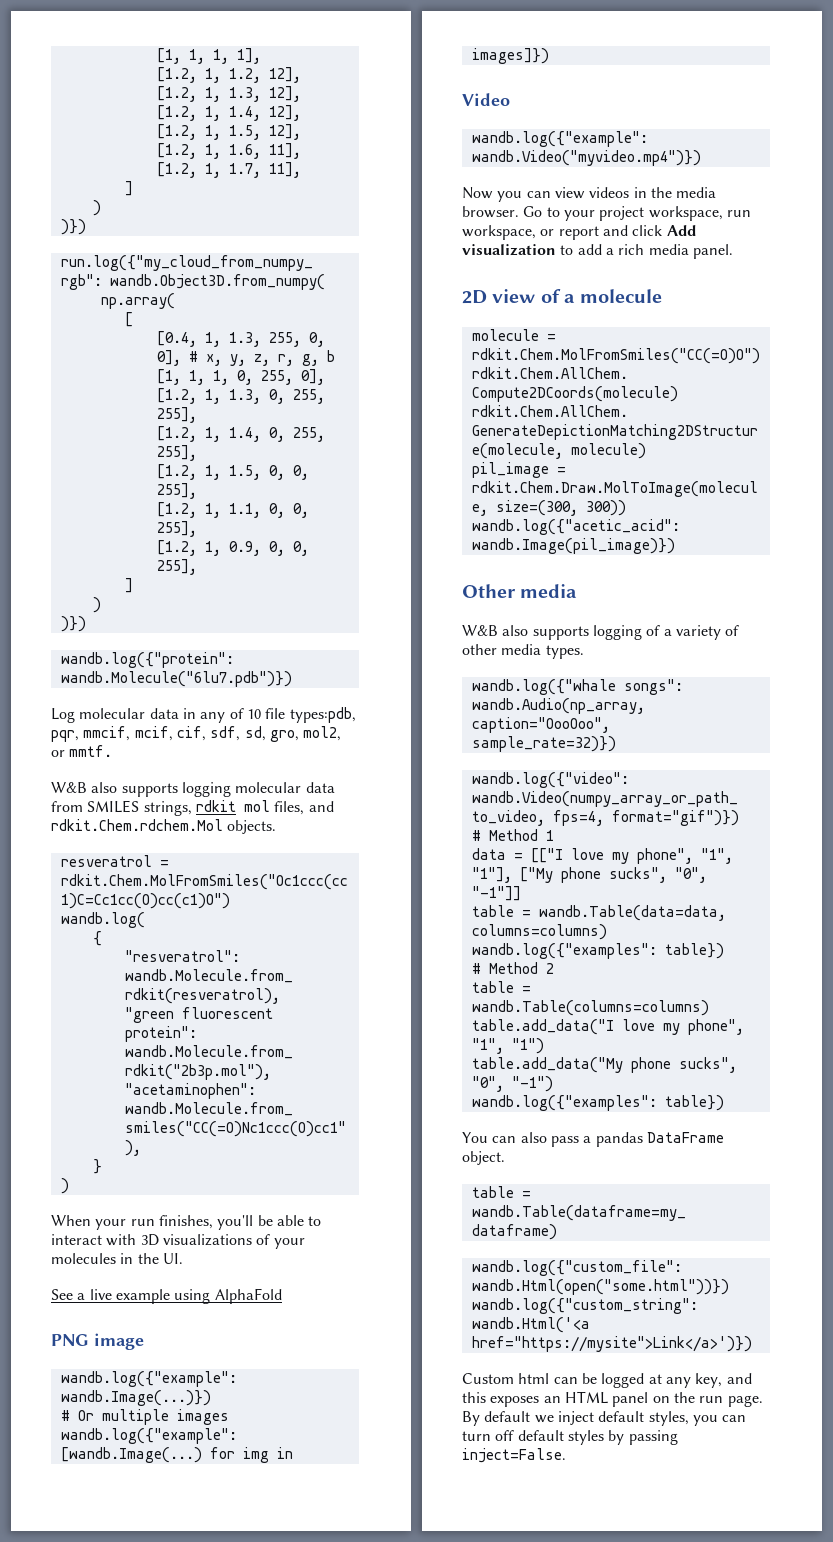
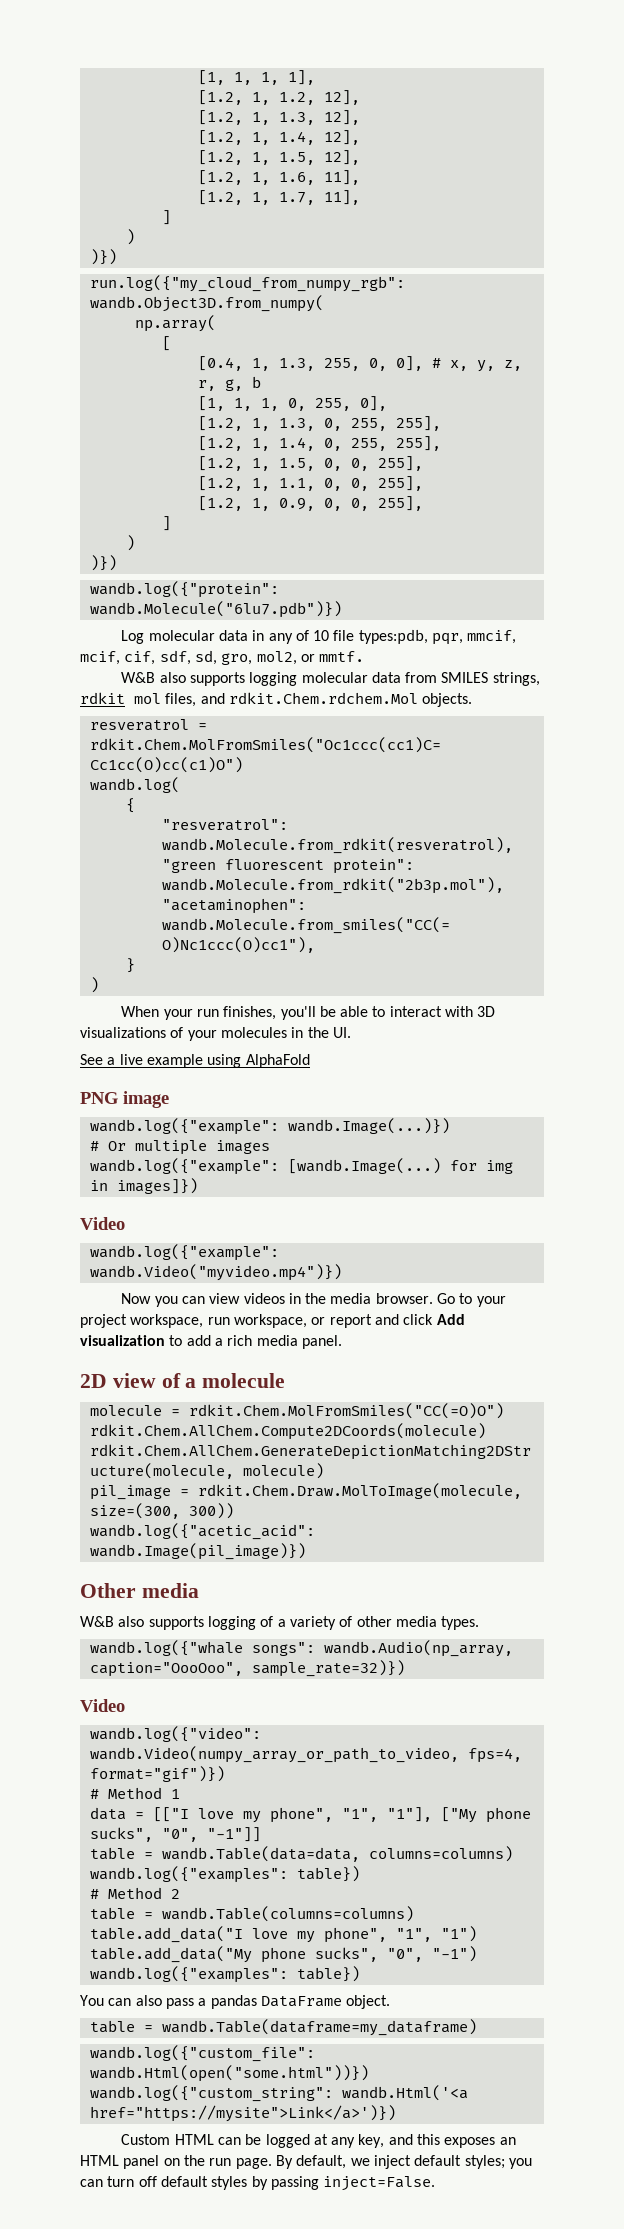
(616, 744) none -> [80,1699,125,1712] // Video
[518,1373,550,1384] html -> [174,2134,214,2145] HTML
[484,1411,531,1422] default -> [296,2155,347,2169] default,
[648,1411,689,1426] styles, -> [464,2155,505,2169] styles;

